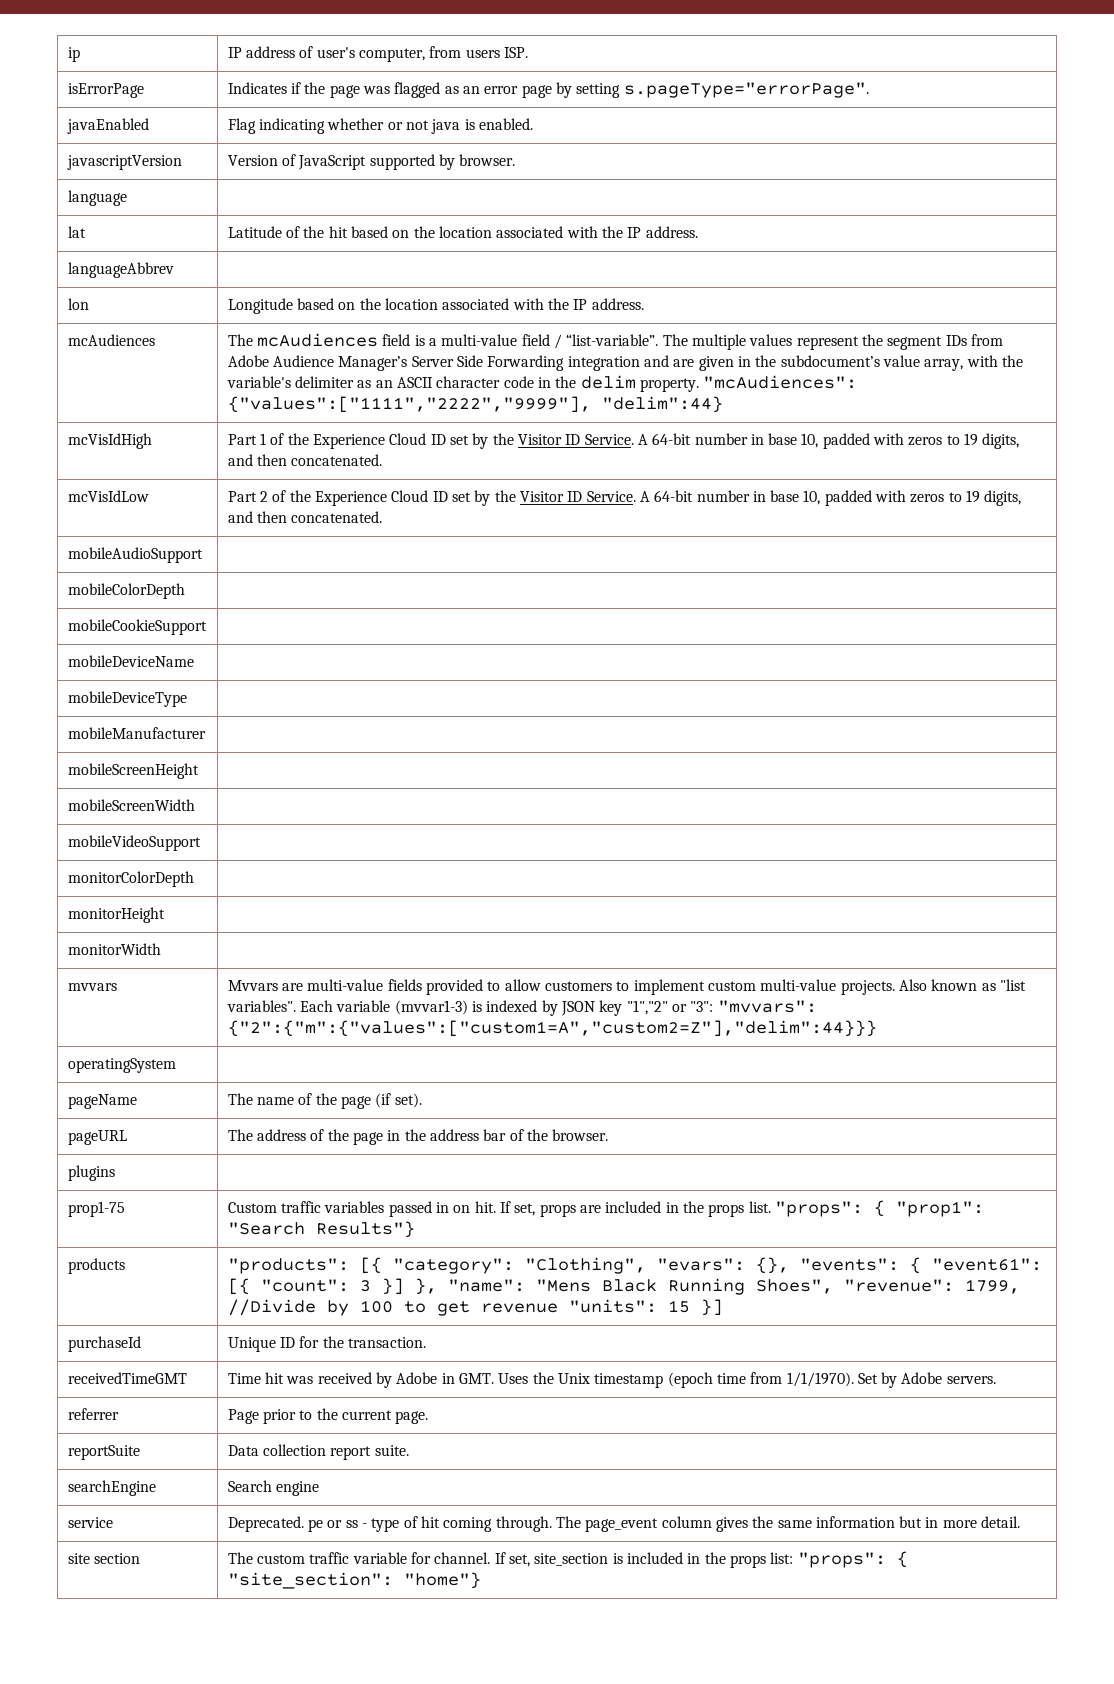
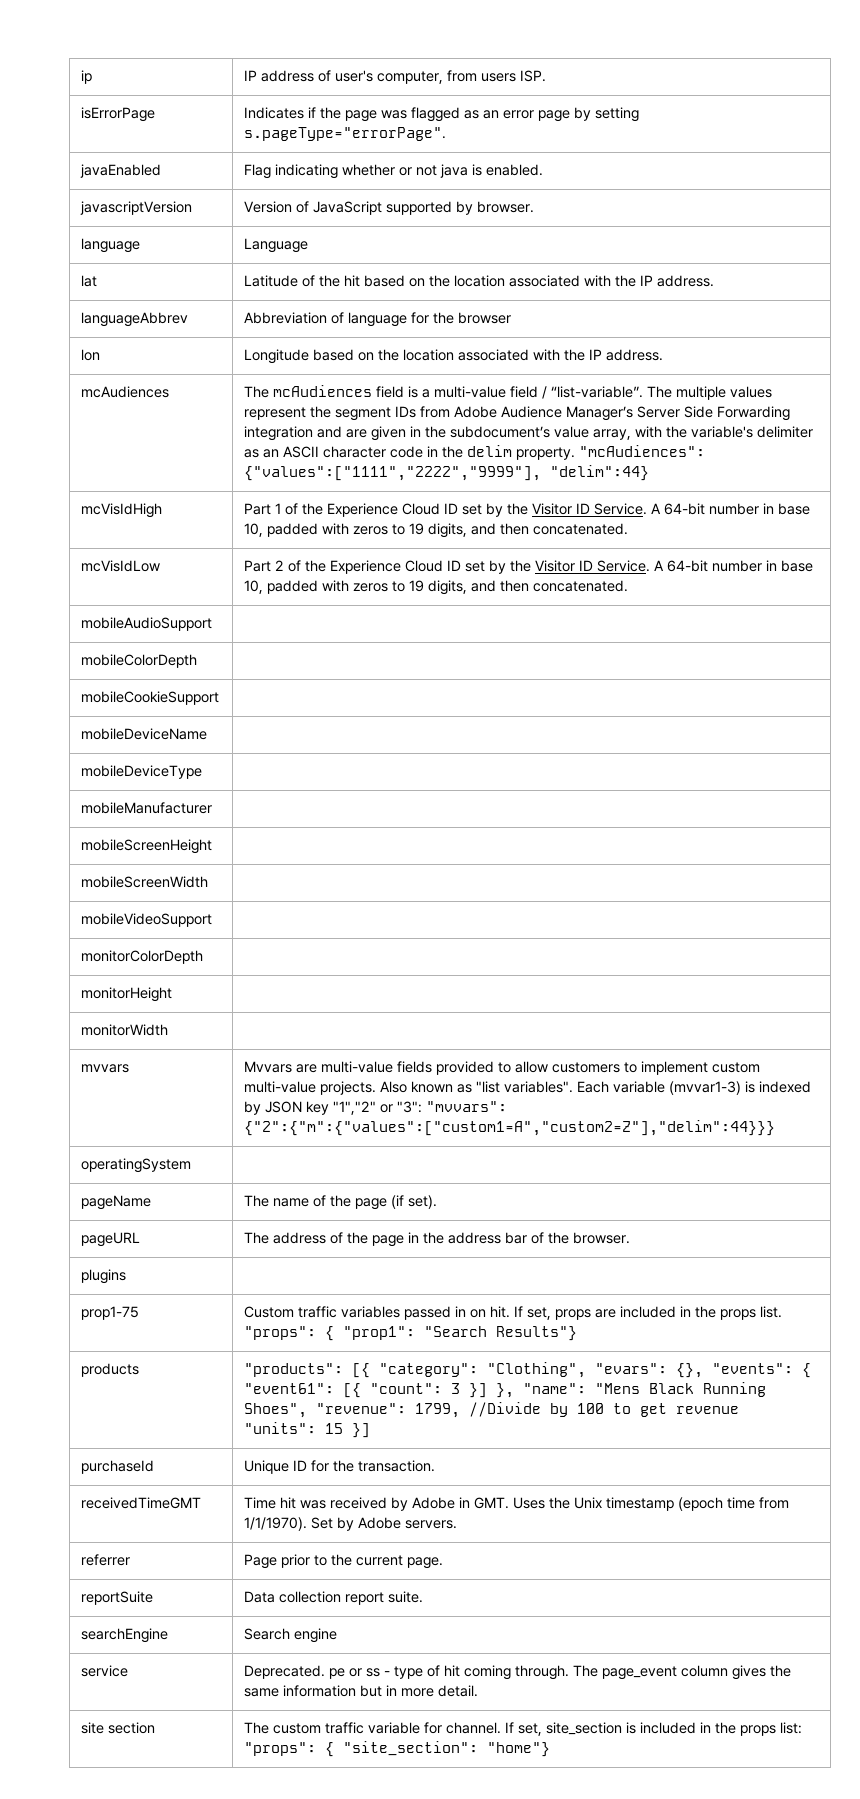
(127, 198) none -> [244,238,309,253] Language
(174, 270) none -> [244,312,512,327] Abbreviation of language for the browser

